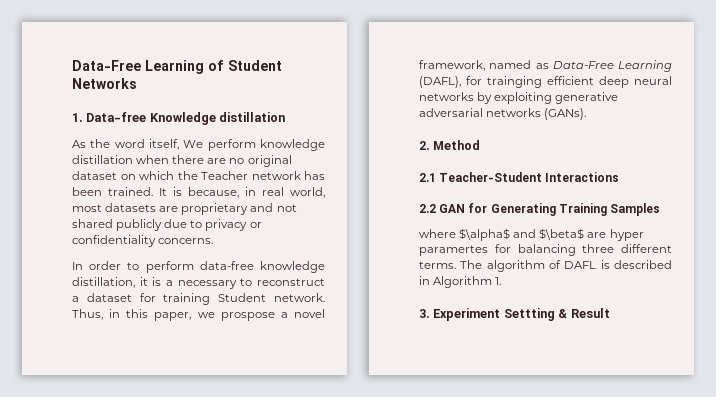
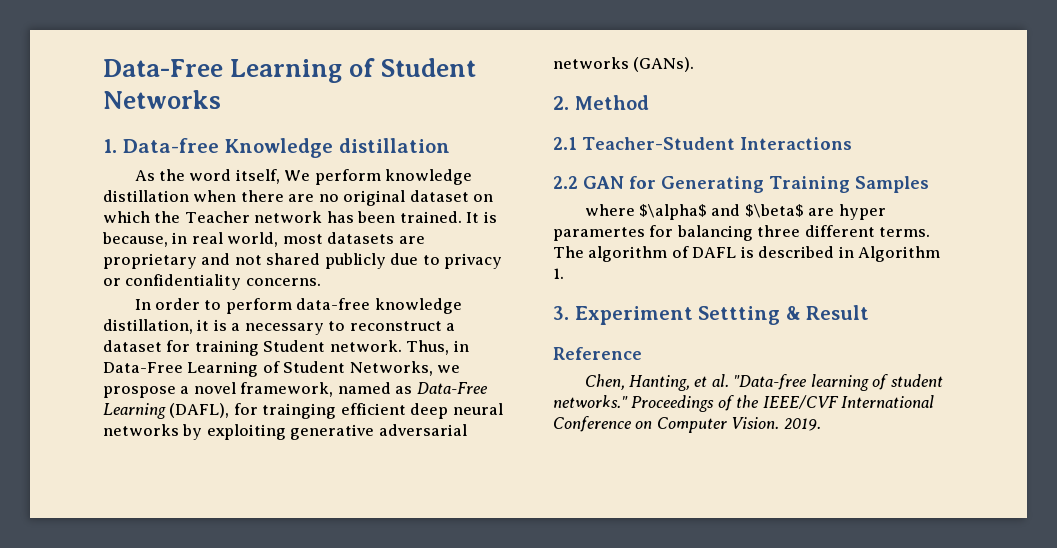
[126,309,192,321] this paper, -> [103,361,433,377] Data-Free Learning of Student Networks,
(610, 313) none -> [553,347,642,360] [584,374,943,391] [553,395,935,412] [553,416,821,433] // Reference // Chen, Hanting, et al. "Data-free learning of student networks." Proceedings of the IEEE/CVF International Conference on Computer Vision. 2019.

